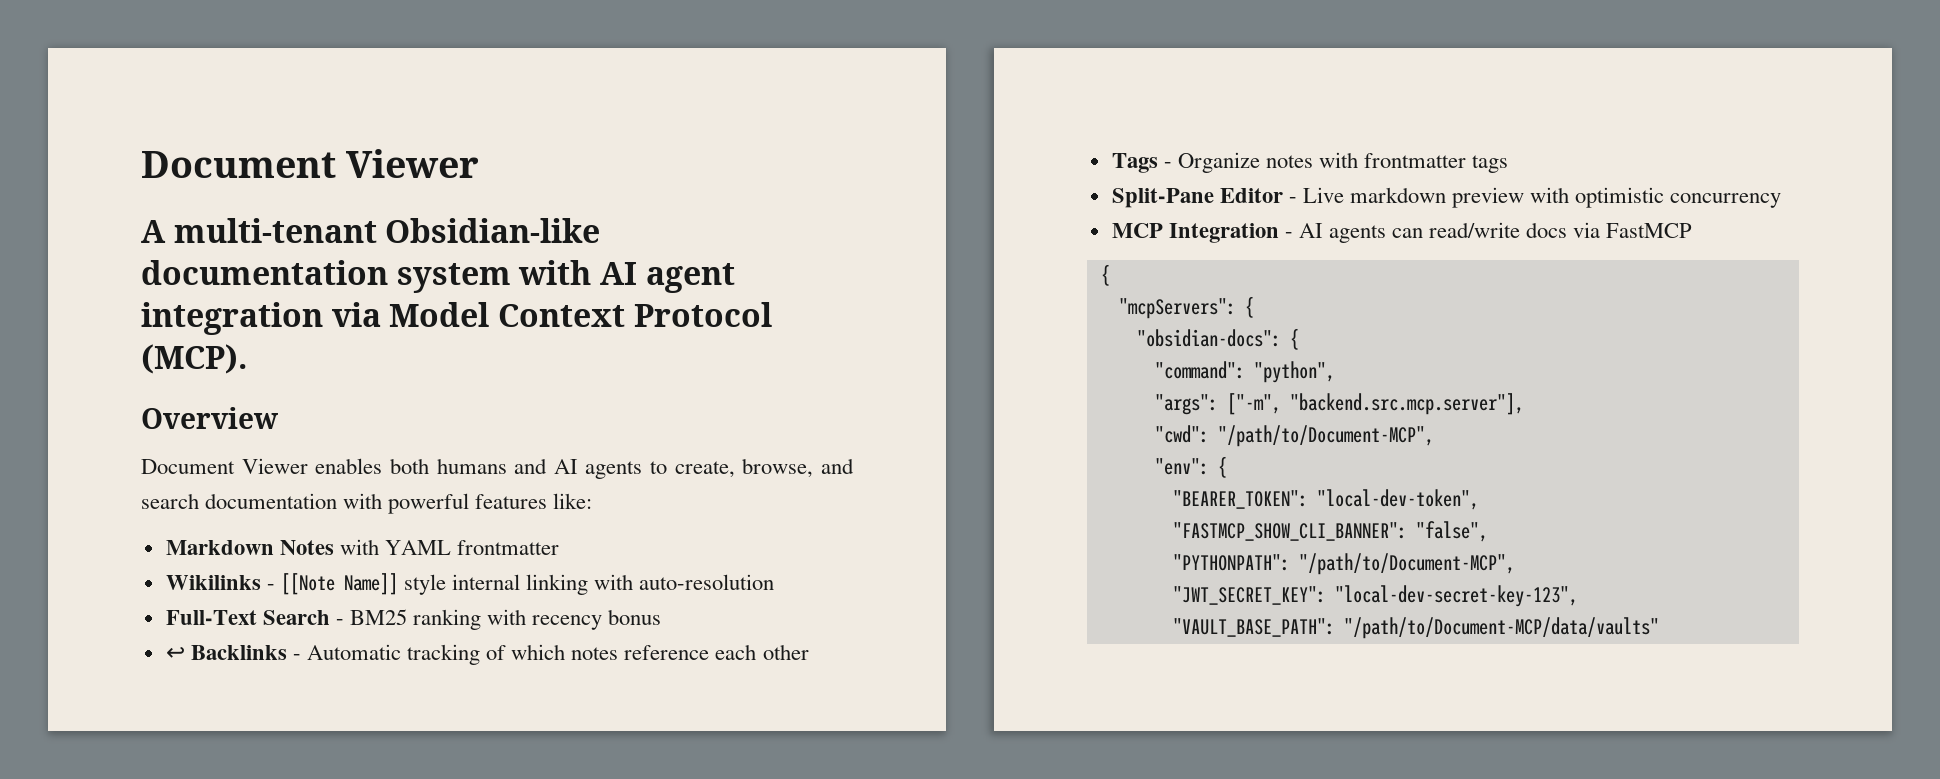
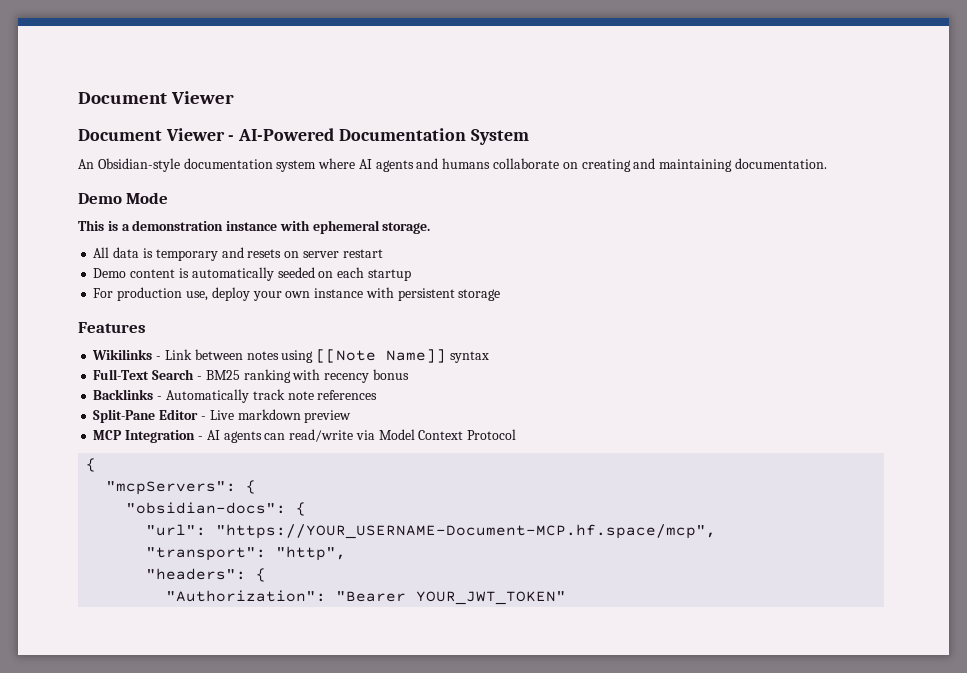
[141,218,601,243] [141,260,735,293] [141,302,772,335] [141,344,247,374] [141,407,278,429] [141,458,854,479] [141,493,593,514] [165,539,560,555] [165,573,775,595] A multi-tenant Obsidian-like documentation system with AI agent integration via Model Context Protocol (MCP). // Overview // Document Viewer enables both humans and AI agents to create, browse, and search documentation with powerful features like: // Markdown Notes with YAML frontmatter // Wikilinks - [[Note Name]] style internal linking with auto-resolution -> [78,128,529,145] [78,158,827,172] [78,192,169,204] [78,220,431,234] [93,247,383,261] [93,267,411,281] [93,287,501,301] [78,322,146,333] [92,349,489,363] Document Viewer - AI-Powered Documentation System // An Obsidian-style documentation system where AI agents and humans collaborate on creating and maintaining documentation. // Demo Mode // This is a demonstration instance with ephemeral storage. // All data is temporary and resets on server restart // Demo content is automatically seeded on each startup // For production use, deploy your own instance with persistent storage // Features // Wikilinks - Link between notes using [[Note Name]] syntax
[165,647,185,660] ↩ -> (409, 374) none
[306,644,809,665] [1111,152,1509,173] Automatic tracking of which notes reference each other // Tags - Organize notes with frontmatter tags -> [165,389,378,403] Automatically track note references
[1530,187,1782,208] with optimistic concurrency -> (352, 416) none
[1526,222,1693,238] docs via FastMCP -> [355,429,517,440] via Model Context Protocol
[1154,361,1335,383] [1154,393,1524,415] [1154,425,1434,447] [1154,456,1227,478] [1172,489,1479,510] [1172,521,1488,542] [1172,553,1515,575] [1172,585,1578,607] [1172,617,1659,639] "command": "python", // "args": ["-m", "backend.src.mcp.server"], // "cwd": "/path/to/Document-MCP", // "env": { // "BEARER_TOKEN": "local-dev-token", // "FASTMCP_SHOW_CLI_BANNER": "false", // "PYTHONPATH": "/path/to/Document-MCP", // "JWT_SECRET_KEY": "local-dev-secret-key-123", // "VAULT_BASE_PATH": "/path/to/Document-MCP/data/vaults" -> [146,524,717,539] [146,546,347,561] [146,568,267,582] [166,590,567,605] "url": "https://YOUR_USERNAME-Document-MCP.hf.space/mcp", // "transport": "http", // "headers": { // "Authorization": "Bearer YOUR_JWT_TOKEN"

